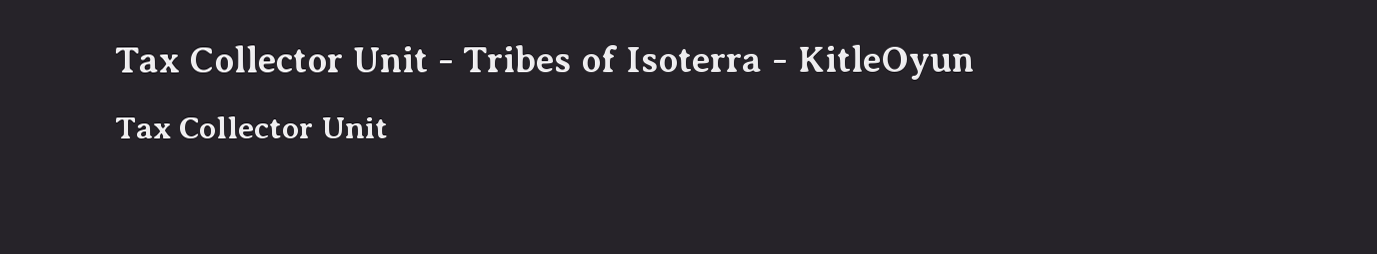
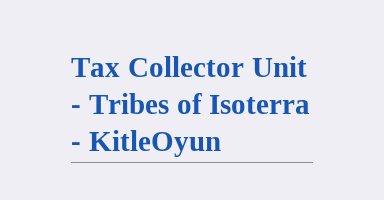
[114,116,389,139] // Tax Collector Unit -> (221, 143) none

